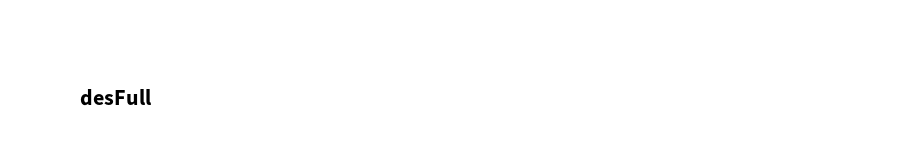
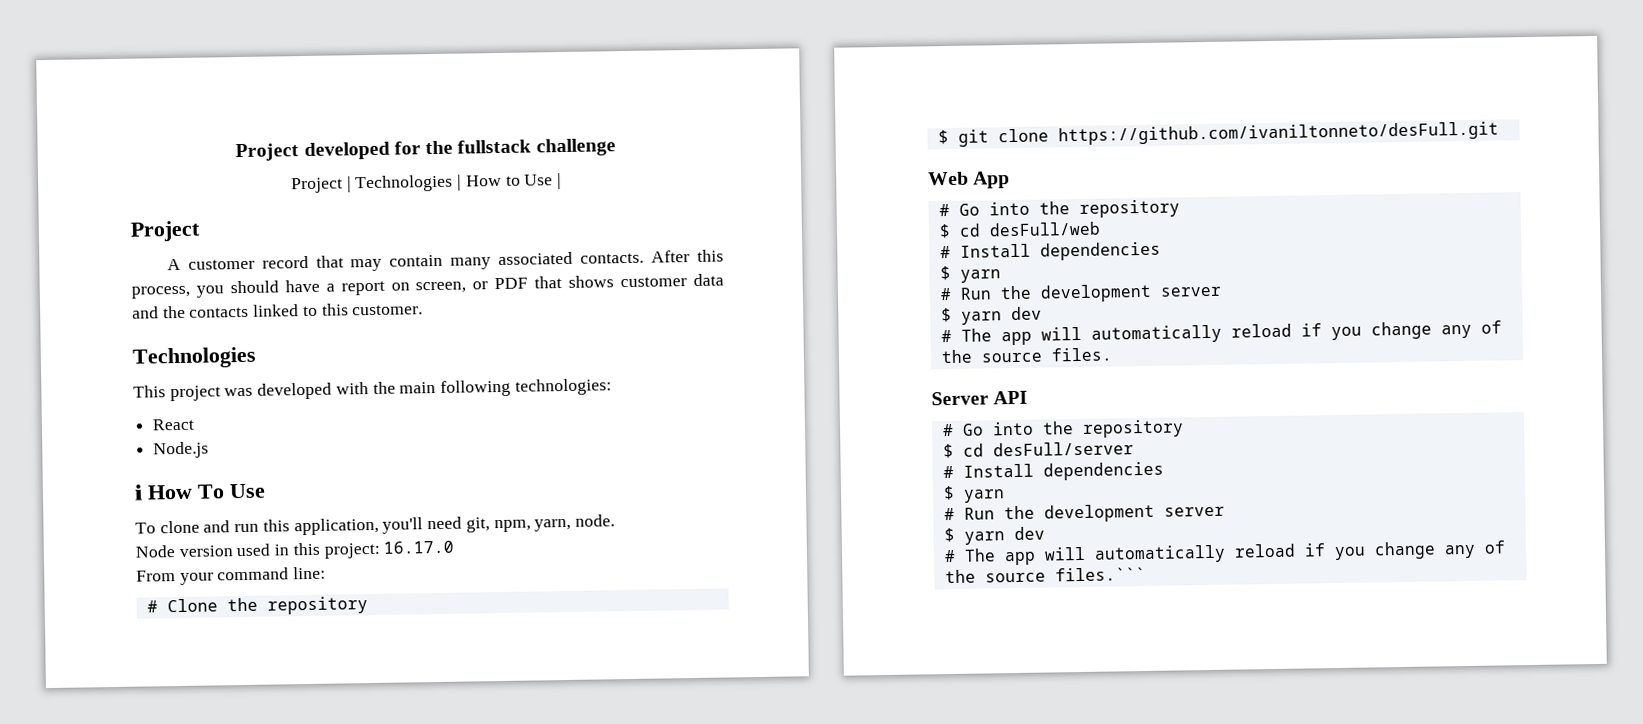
[80,89,152,106] desFull -> [235,138,616,162] [290,173,563,194] [130,220,201,242] [166,249,724,272] [131,273,724,299] [132,303,424,319] [132,346,257,369] [133,378,612,402] [152,418,195,431] [153,441,210,459] [134,483,266,501] [135,514,615,536] [135,540,455,559] [136,566,327,586] [146,596,368,615] [937,121,1499,147] [928,171,1011,189] [938,199,1180,218] [938,221,1101,239] [939,241,1161,261] [939,265,1001,283] [939,283,1222,303] [940,306,1042,325] [940,320,1502,346] [940,347,1113,364] [931,390,1029,406] [941,419,1184,438] [942,441,1134,459] [942,461,1164,481] [942,485,1005,503] [943,503,1225,523] [943,526,1045,545] [943,540,1506,566] [944,566,1146,584] Project developed for the fullstack challenge // Project | Technologies | How to Use | // Project // A customer record that may contain many associated contacts. After this process, you should have a report on screen, or PDF that shows customer data and the contacts linked to this customer. // Technologies // This project was developed with the main following technologies: // React // Node.js // ℹ How To Use // To clone and run this application, you'll need git, npm, yarn, node. // Node version used in this project: 16.17.0 // From your command line: // # Clone the repository // $ git clone https://github.com/ivaniltonneto/desFull.git // Web App // # Go into the repository // $ cd desFull/web // # Install dependencies // $ yarn // # Run the development server // $ yarn dev // # The app will automatically reload if you change any of the source files. // Server API // # Go into the repository // $ cd desFull/server // # Install dependencies // $ yarn // # Run the development server // $ yarn dev // # The app will automatically reload if you change any of the source files.```

